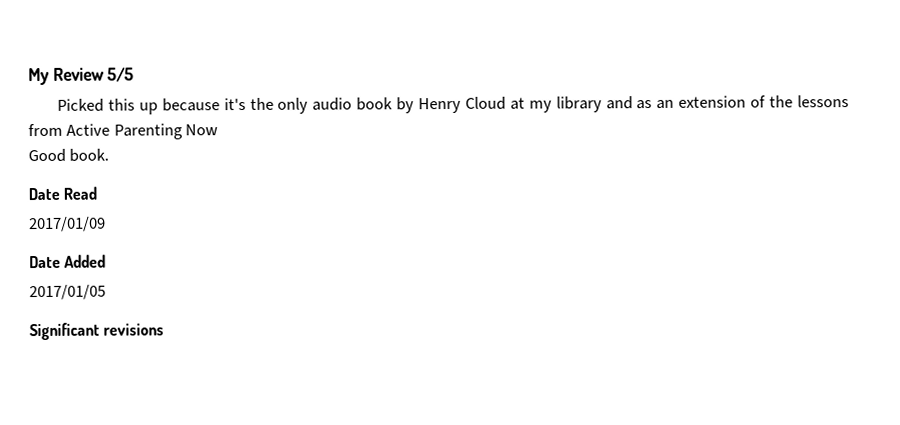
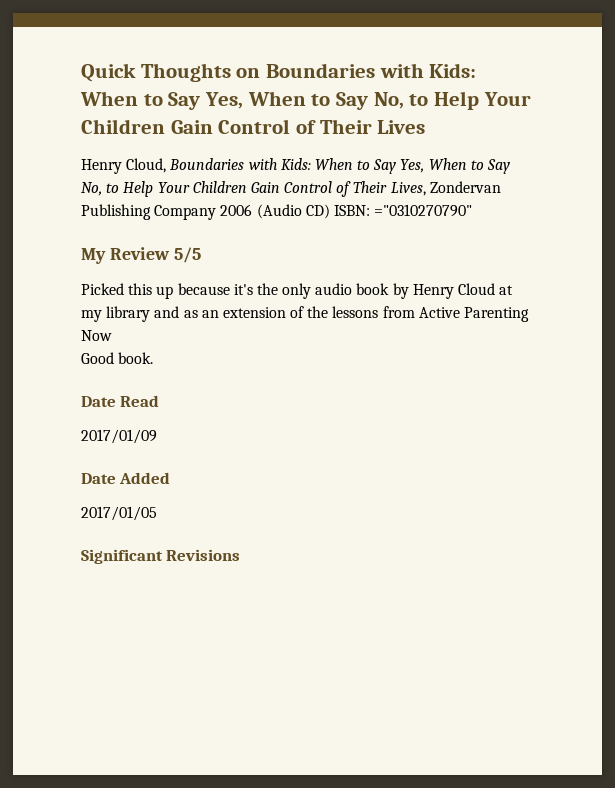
(28, 76) none -> [81,63,477,82] [80,91,531,110] [81,119,426,134] [81,158,511,174] [81,181,501,197] [81,204,473,220] Quick Thoughts on Boundaries with Kids: When to Say Yes, When to Say No, to Help Your Children Gain Control of Their Lives // Henry Cloud, Boundaries with Kids: When to Say Yes, When to Say No, to Help Your Children Gain Control of Their Lives, Zondervan Publishing Company 2006 (Audio CD) ISBN: ="0310270790" //
[103,323,165,336] revisions -> [166,549,241,561] Revisions

